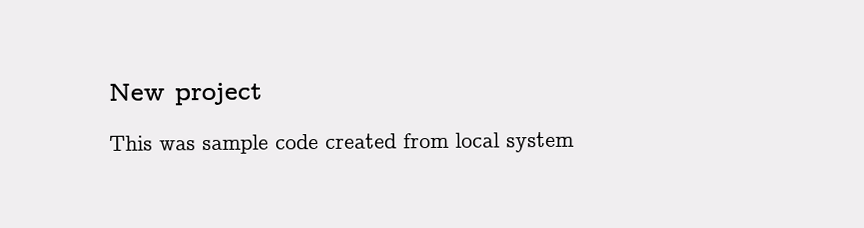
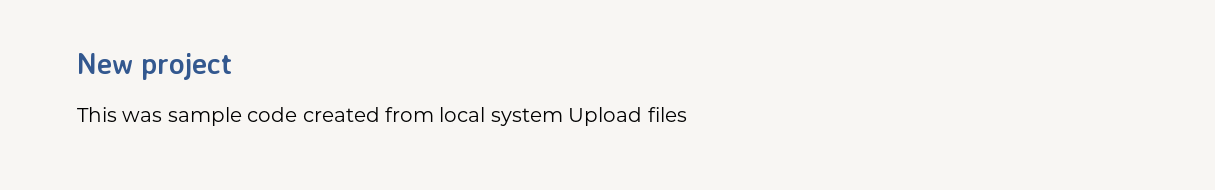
(575, 142) none -> [568,107,687,126] Upload files

